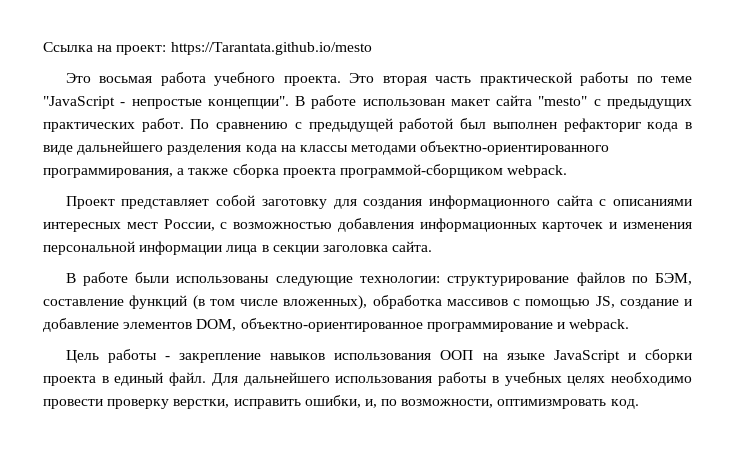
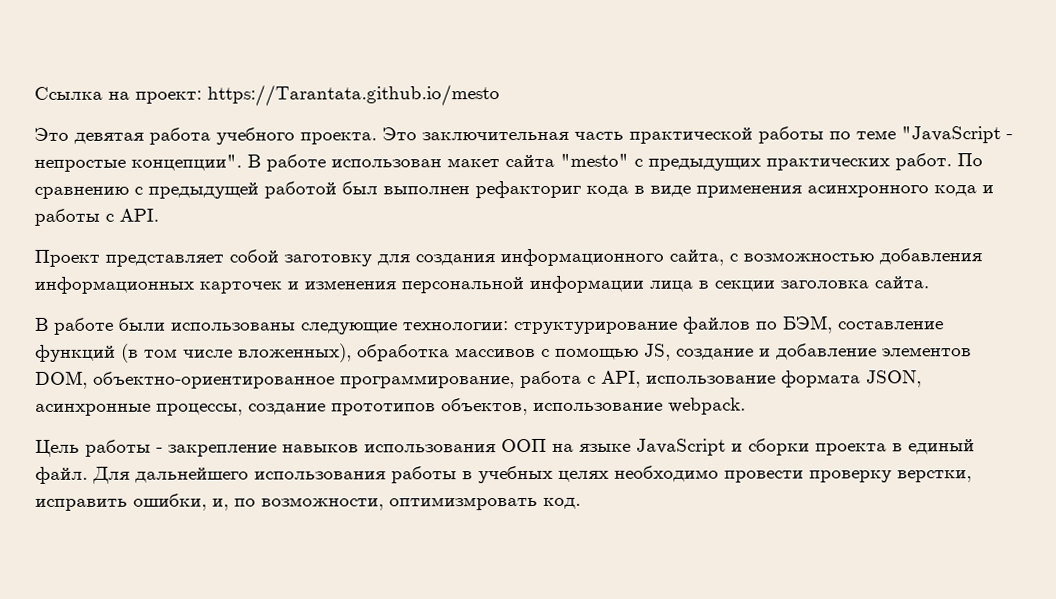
[99,76,153,83] восьмая -> [74,132,144,144] девятая
[382,76,427,86] вторая -> [422,131,569,141] заключительная
[77,141,610,155] [43,164,568,178] дальнейшего разделения кода на классы методами объектно-ориентированного программирования, а также сборка проекта программой-сборщиком webpack. -> [696,184,994,198] [34,208,159,226] применения асинхронного кода и работы с API.
[556,195,692,206] [43,219,215,232] сайта с описаниями интересных мест России, -> [669,249,724,266] сайта,
[426,322,565,332] программирование и -> [340,370,922,389] [35,398,663,416] программирование, работа с API, использование формата JSON, асинхронные процессы, создание прототипов объектов, использование

